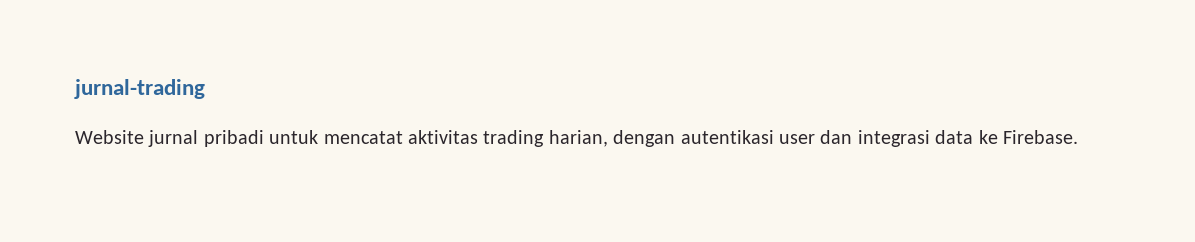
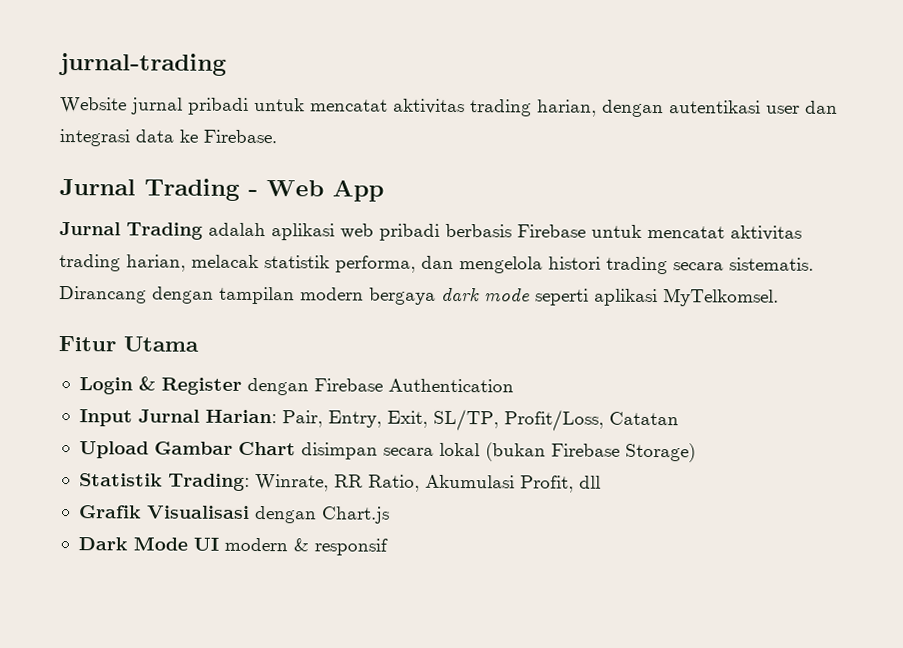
(1078, 137) none -> [59,178,384,202] [59,222,802,241] [59,254,814,275] [59,286,779,307] [58,336,199,352] [78,376,514,396] [78,408,679,432] [78,441,696,463] [78,473,601,493] [78,505,390,524] [77,536,388,556] // Jurnal Trading - Web App // Jurnal Trading adalah aplikasi web pribadi berbasis Firebase untuk mencatat aktivitas trading harian, melacak statistik performa, dan mengelola histori trading secara sistematis. Dirancang dengan tampilan modern bergaya dark mode seperti aplikasi MyTelkomsel. // Fitur Utama // Login & Register dengan Firebase Authentication // Input Jurnal Harian: Pair, Entry, Exit, SL/TP, Profit/Loss, Catatan // Upload Gambar Chart disimpan secara lokal (bukan Firebase Storage) // Statistik Trading: Winrate, RR Ratio, Akumulasi Profit, dll // Grafik Visualisasi dengan Chart.js // Dark Mode UI modern & responsif

